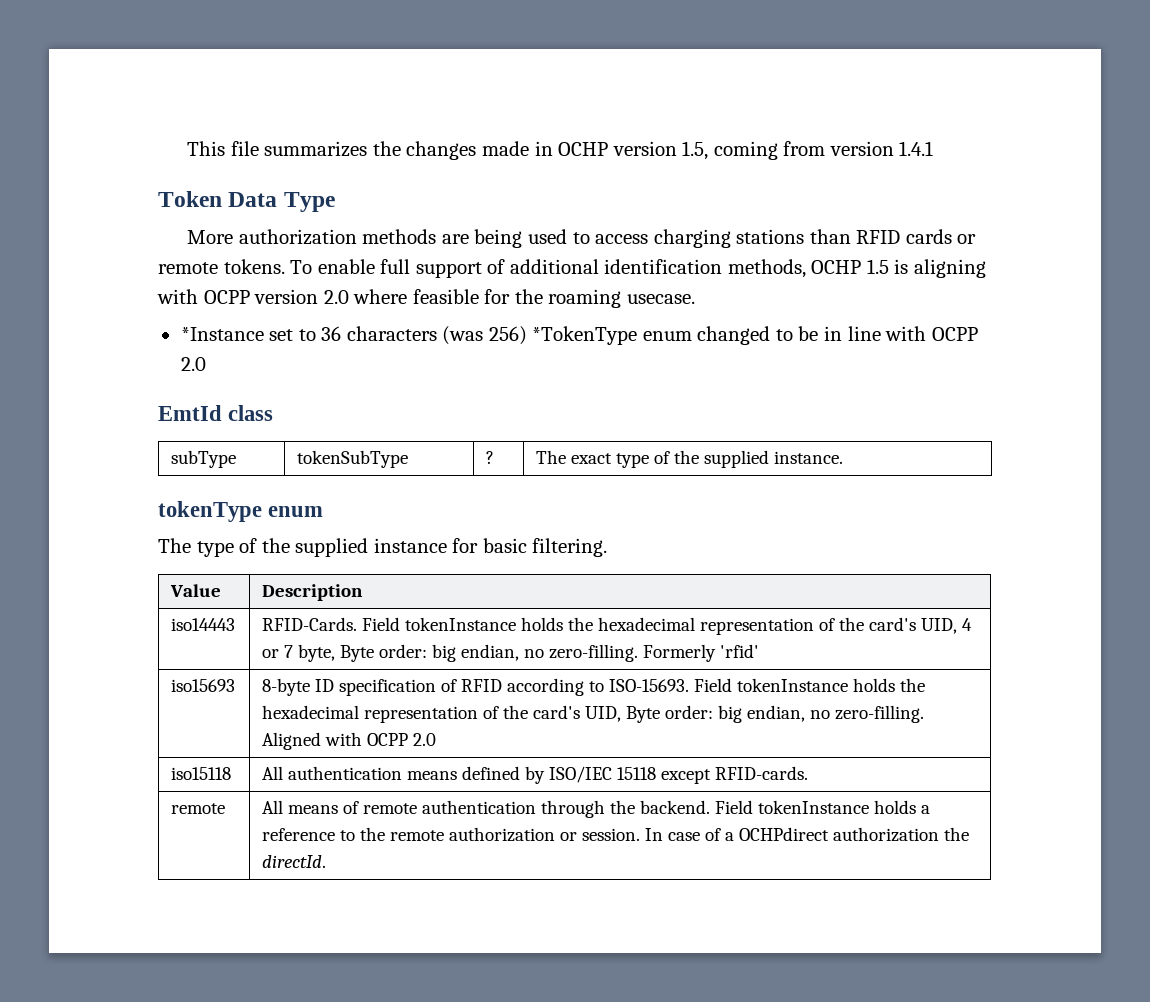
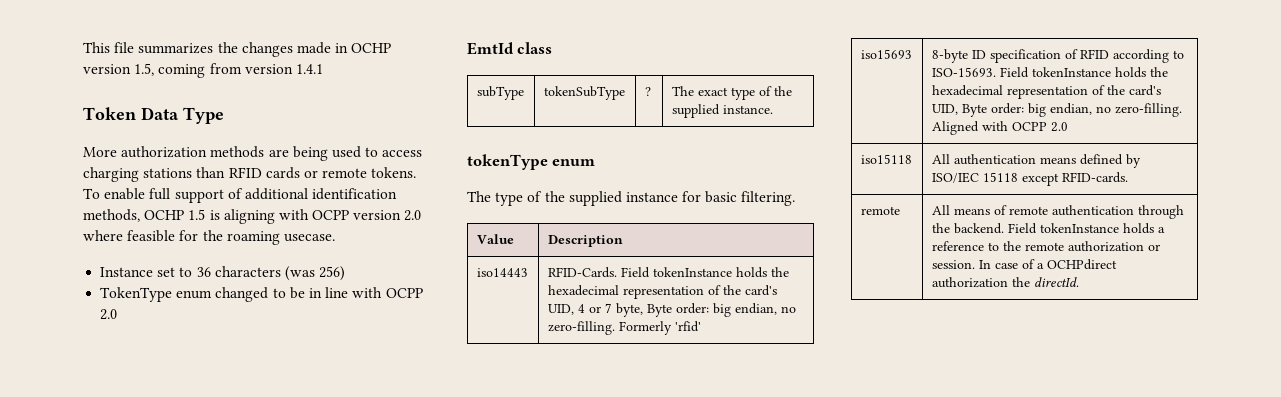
[180,327,264,341] *Instance -> [100,267,154,277] Instance
[532,326,638,345] *TokenType -> [100,287,173,302] // TokenType

